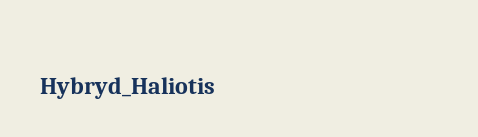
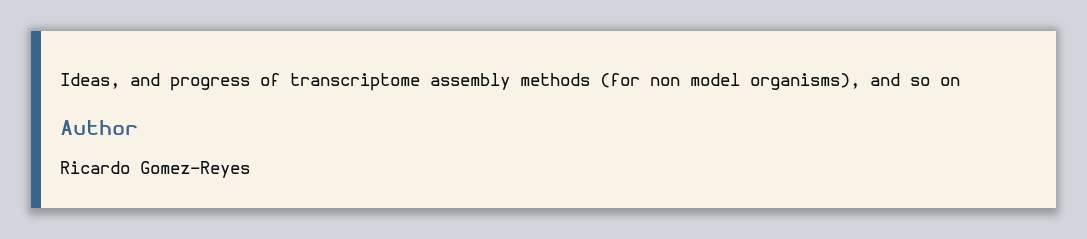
[40,77,215,99] Hybryd_Haliotis -> [60,73,960,91] [60,120,138,135] [60,161,250,178] Ideas, and progress of transcriptome assembly methods (for non model organisms), and so on // Author // Ricardo Gomez-Reyes

